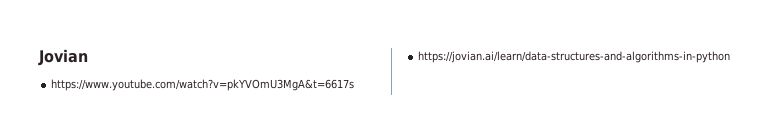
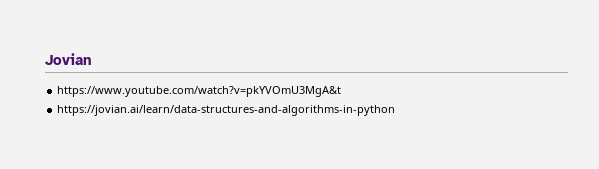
[51,79,355,91] https://www.youtube.com/watch?v=pkYVOmU3MgA&t=6617s -> [57,86,342,97] https://www.youtube.com/watch?v=pkYVOmU3MgA&t

